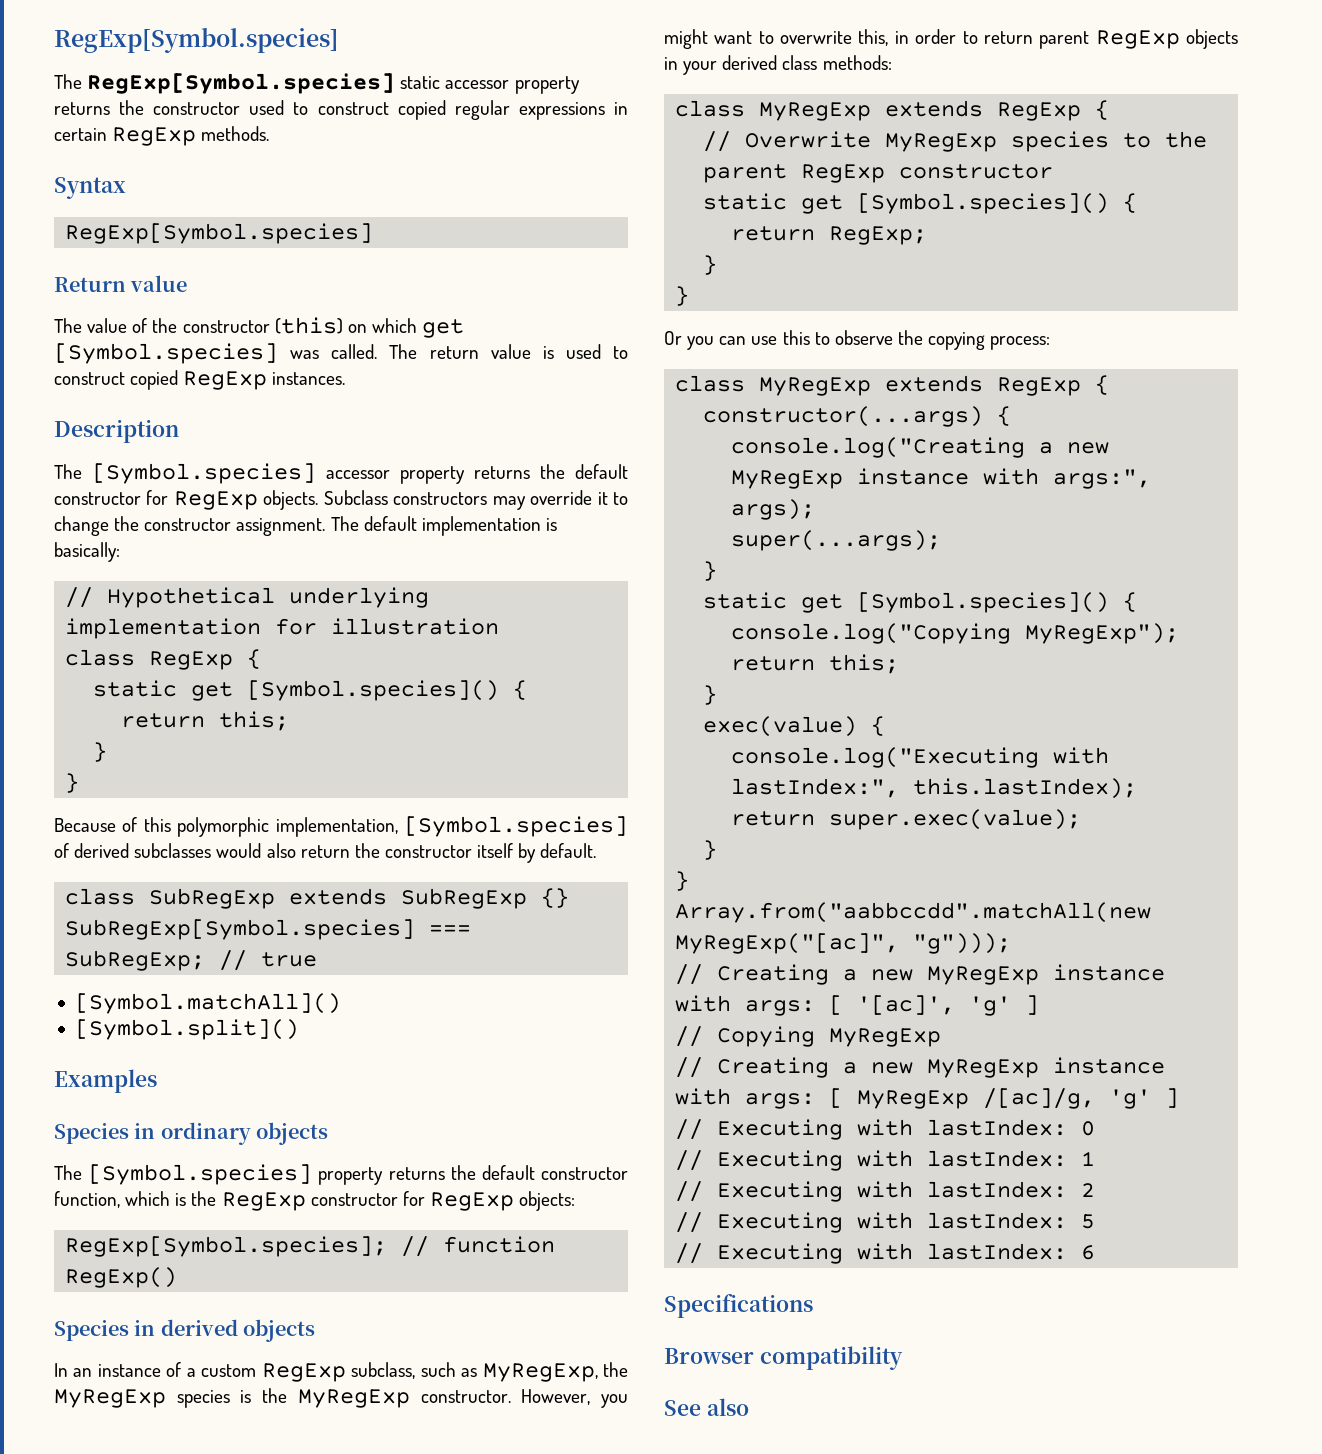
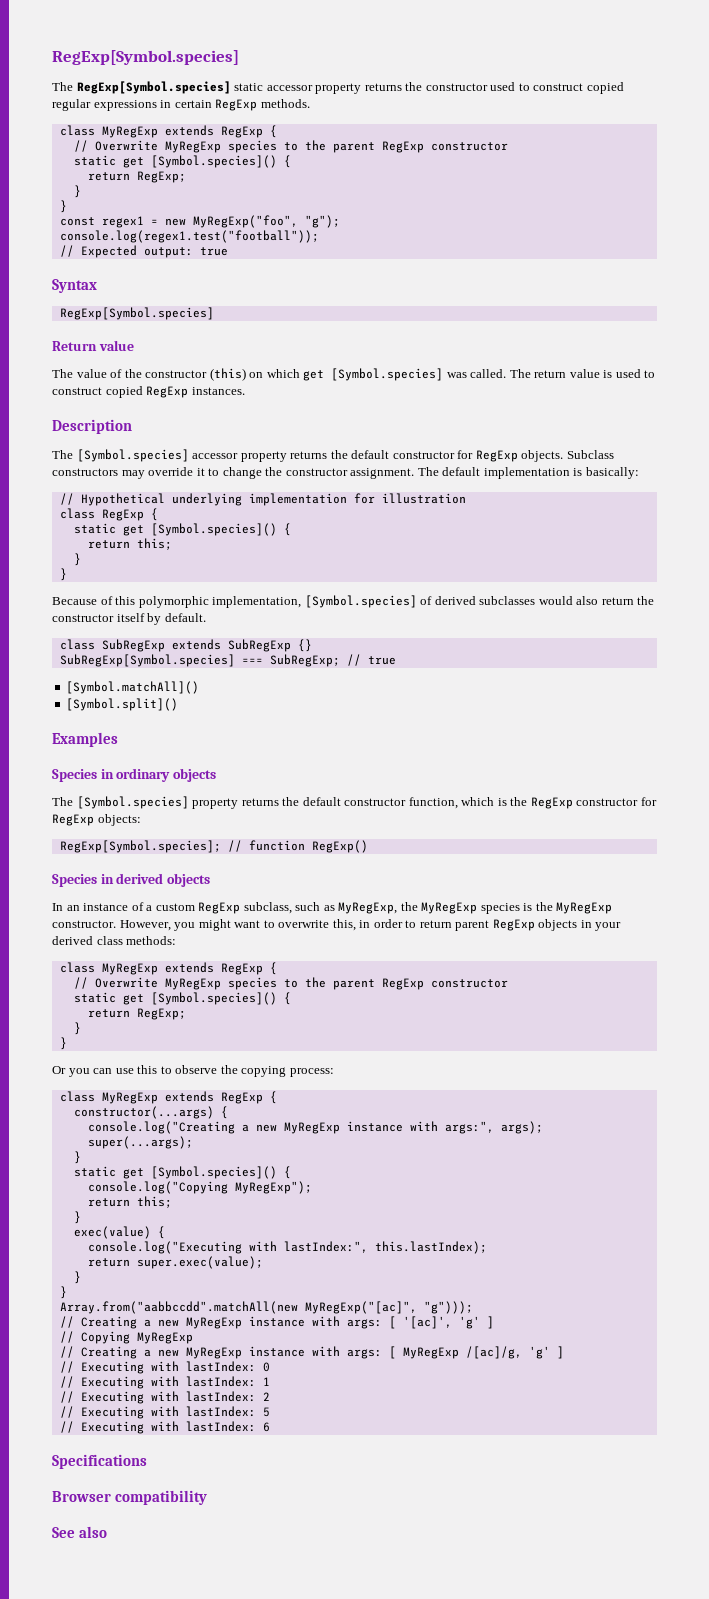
(270, 133) none -> [59,125,277,138] [73,140,508,153] [73,155,291,168] [87,171,186,183] [73,185,81,198] [59,200,67,213] [59,215,340,228] [59,230,319,243] [59,245,228,258] // class MyRegExp extends RegExp { // // Overwrite MyRegExp species to the parent RegExp constructor // static get [Symbol.species]() { // return RegExp; // } // } // const regex1 = new MyRegExp("foo", "g"); // console.log(regex1.test("football")); // // Expected output: true

